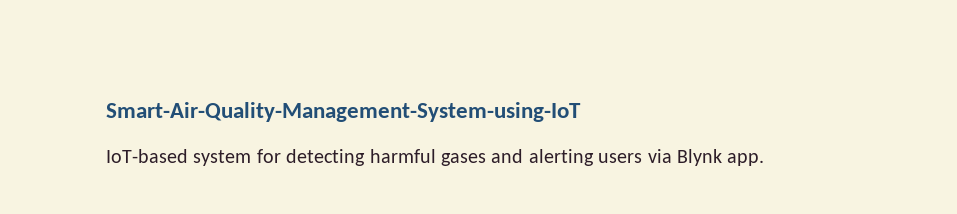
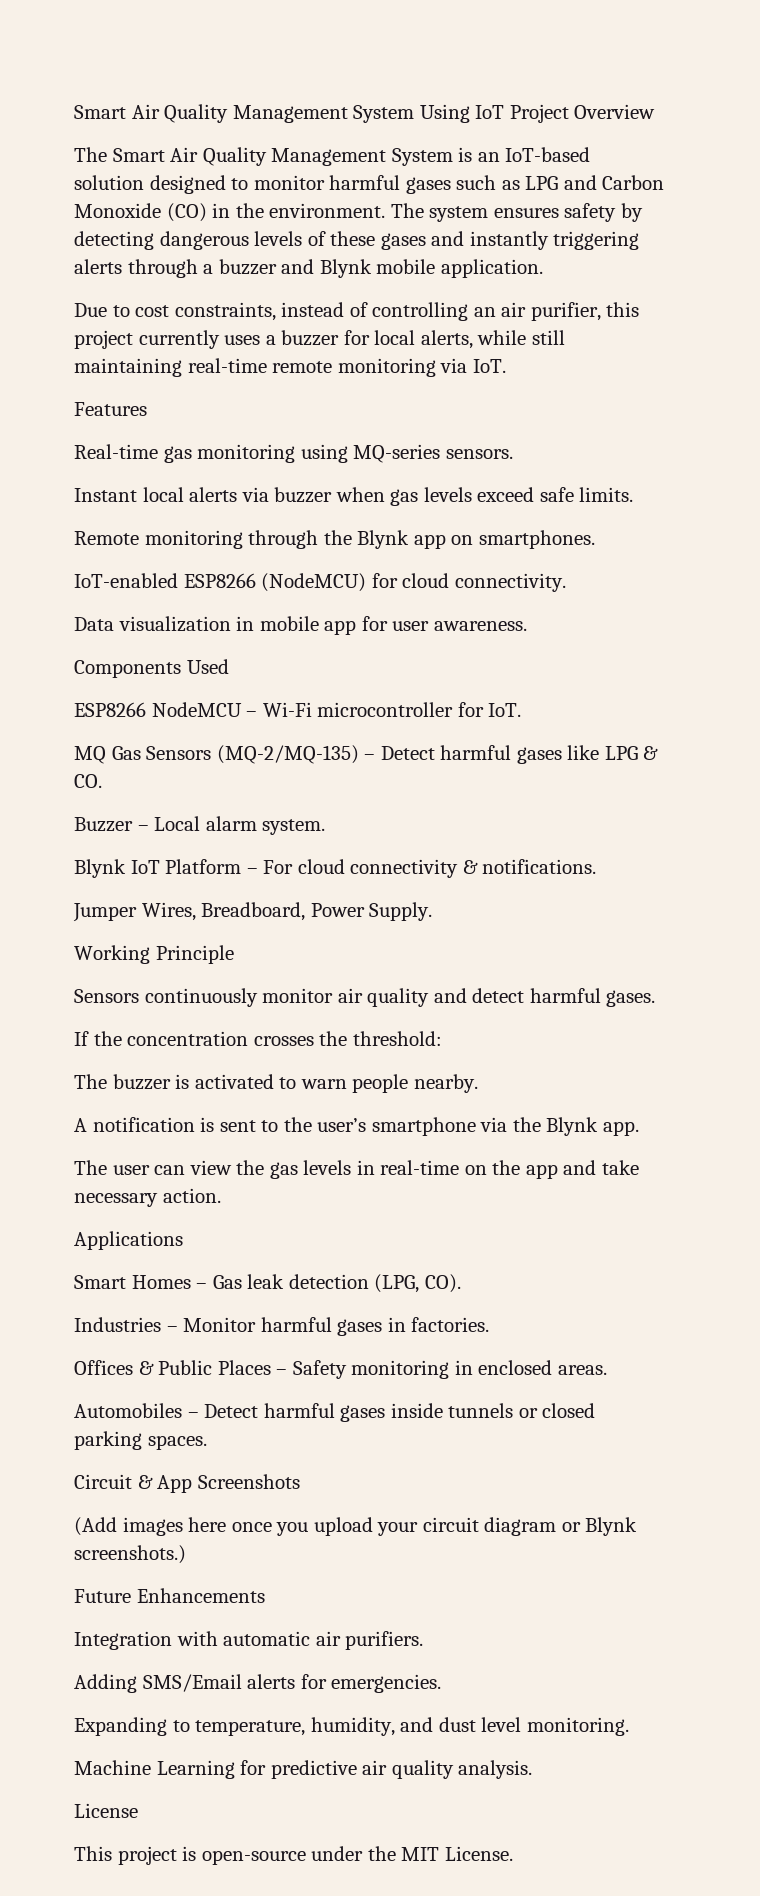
[106,102,581,122] [106,149,765,166] Smart-Air-Quality-Management-System-using-IoT // IoT-based system for detecting harmful gases and alerting users via Blynk app. -> [74,104,656,123] [74,147,591,166] [74,175,665,194] [74,203,643,222] [74,231,640,250] [74,259,543,278] [74,302,640,321] [74,330,565,349] [74,358,506,377] [74,402,147,416] [74,444,513,463] [74,487,634,506] [74,530,595,549] [74,573,566,592] [74,616,527,635] [74,659,229,678] [74,702,522,717] [74,745,659,764] [74,774,102,788] [74,816,326,835] [74,859,597,878] [73,902,433,922] [74,945,234,964] [74,988,656,1007] [74,1031,442,1046] [74,1074,478,1093] [74,1117,639,1136] [74,1160,639,1179] [74,1188,221,1207] [74,1231,183,1250] [74,1274,461,1293] [74,1317,490,1336] [74,1360,607,1379] [74,1403,596,1422] [74,1431,207,1450] [74,1474,300,1493] [74,1517,638,1536] [74,1545,186,1564] [74,1588,265,1603] [74,1631,424,1650] [74,1674,442,1693] [74,1717,629,1736] [74,1760,533,1779] [74,1803,138,1818] [74,1846,513,1865] Smart Air Quality Management System Using IoT Project Overview // The Smart Air Quality Management System is an IoT-based solution designed to monitor harmful gases such as LPG and Carbon Monoxide (CO) in the environment. The system ensures safety by detecting dangerous levels of these gases and instantly triggering alerts through a buzzer and Blynk mobile application. // Due to cost constraints, instead of controlling an air purifier, this project currently uses a buzzer for local alerts, while still maintaining real-time remote monitoring via IoT. // Features // Real-time gas monitoring using MQ-series sensors. // Instant local alerts via buzzer when gas levels exceed safe limits. // Remote monitoring through the Blynk app on smartphones. // IoT-enabled ESP8266 (NodeMCU) for cloud connectivity. // Data visualization in mobile app for user awareness. // Components Used // ESP8266 NodeMCU – Wi-Fi microcontroller for IoT. // MQ Gas Sensors (MQ-2/MQ-135) – Detect harmful gases like LPG & CO. // Buzzer – Local alarm system. // Blynk IoT Platform – For cloud connectivity & notifications. // Jumper Wires, Breadboard, Power Supply. // Working Principle // Sensors continuously monitor air quality and detect harmful gases. // If the concentration crosses the threshold: // The buzzer is activated to warn people nearby. // A notification is sent to the user’s smartphone via the Blynk app. // The user can view the gas levels in real-time on the app and take necessary action. // Applications // Smart Homes – Gas leak detection (LPG, CO). // Industries – Monitor harmful gases in factories. // Offices & Public Places – Safety monitoring in enclosed areas. // Automobiles – Detect harmful gases inside tunnels or closed parking spaces. // Circuit & App Screenshots // (Add images here once you upload your circuit diagram or Blynk screenshots.) // Future Enhancements // Integration with automatic air purifiers. // Adding SMS/Email alerts for emergencies. // Expanding to temperature, humidity, and dust level monitoring. // Machine Learning for predictive air quality analysis. // License // This project is open-source under the MIT License.

